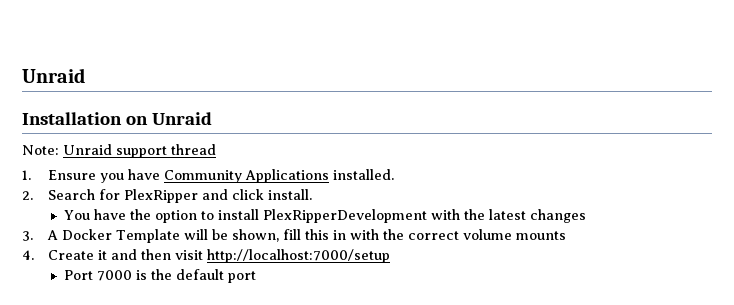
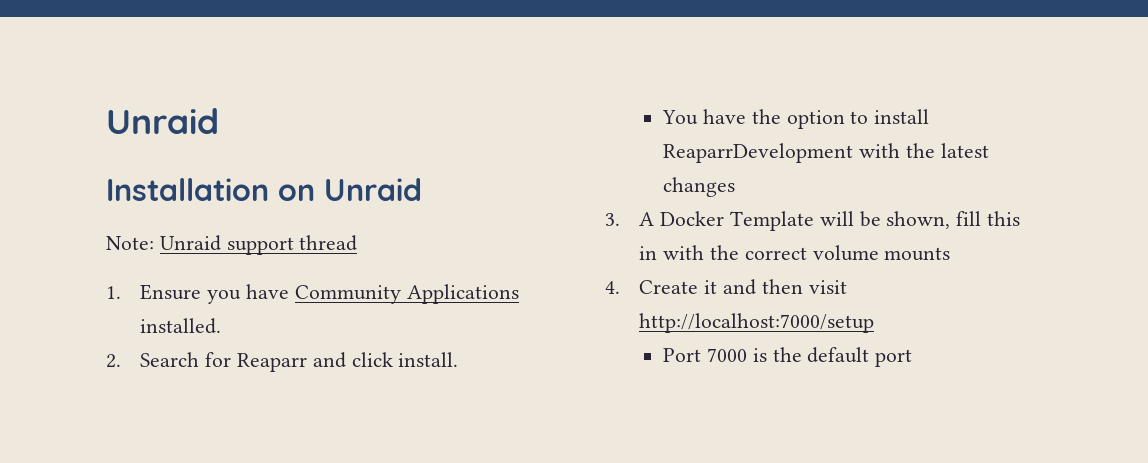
[124,189,199,203] PlexRipper -> [237,353,308,372] Reaparr
[263,209,428,223] PlexRipperDevelopment -> [663,143,854,163] ReaparrDevelopment

